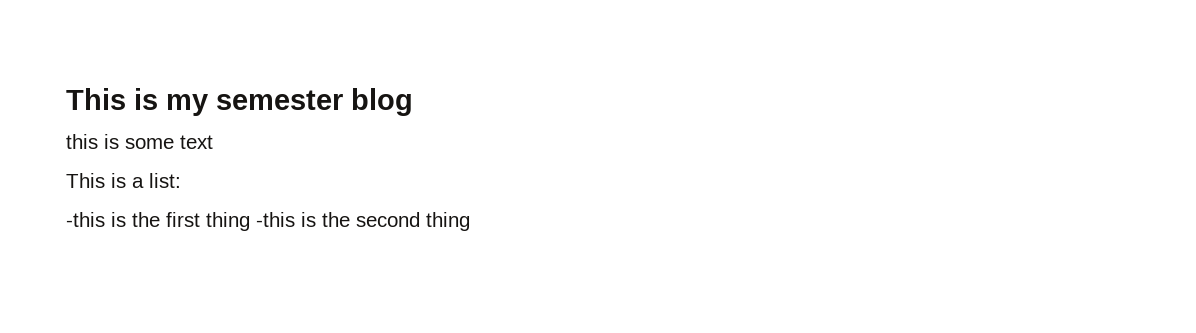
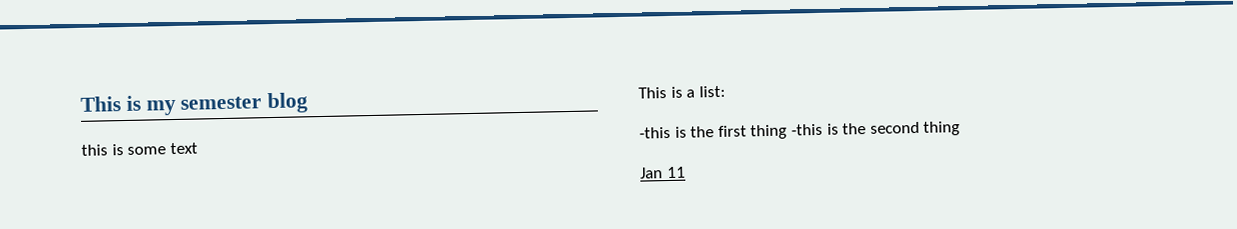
(470, 221) none -> [640,166,686,179] // Jan 11

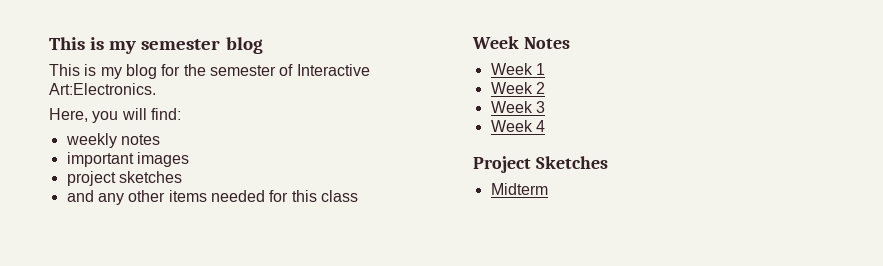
[81,142,198,156] [638,85,726,99] [639,121,961,140] [640,166,686,179] this is some text // This is a list: // -this is the first thing -this is the second thing // Jan 11 -> [49,64,370,79] [49,83,156,95] [49,108,181,123] [65,133,160,148] [66,152,189,167] [66,171,182,186] [66,190,358,205] [472,36,570,49] [490,63,545,75] [490,82,545,94] [490,101,545,113] [490,120,545,132] [473,156,608,173] [490,183,548,195] This is my blog for the semester of Interactive Art:Electronics. // Here, you will find: // weekly notes // important images // project sketches // and any other items needed for this class // Week Notes // Week 1 // Week 2 // Week 3 // Week 4 // Project Sketches // Midterm

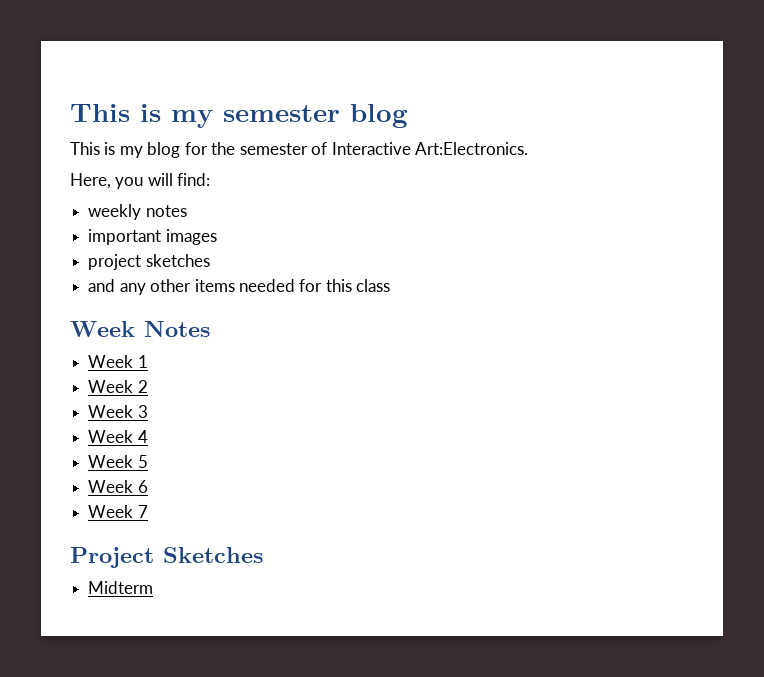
(545, 126) none -> [88,455,148,468] [88,480,148,493] [88,505,148,518] // Week 5 // Week 6 // Week 7

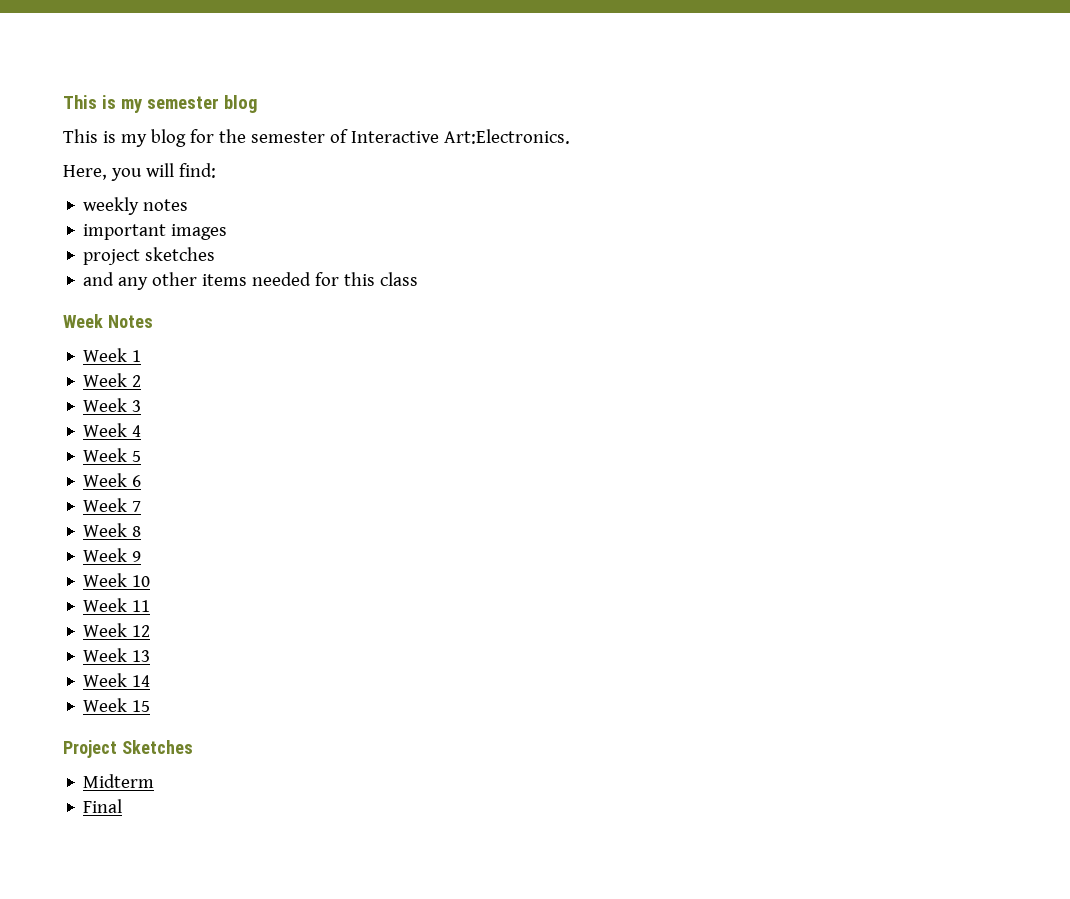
(148, 511) none -> [83,523,142,537] [83,548,142,562] [83,573,151,587] [83,598,151,612] [83,623,151,637] [83,648,151,662] [83,673,151,687] [83,698,151,712] // Week 8 // Week 9 // Week 10 // Week 11 // Week 12 // Week 13 // Week 14 // Week 15
(154, 587) none -> [83,799,123,813] // Final

